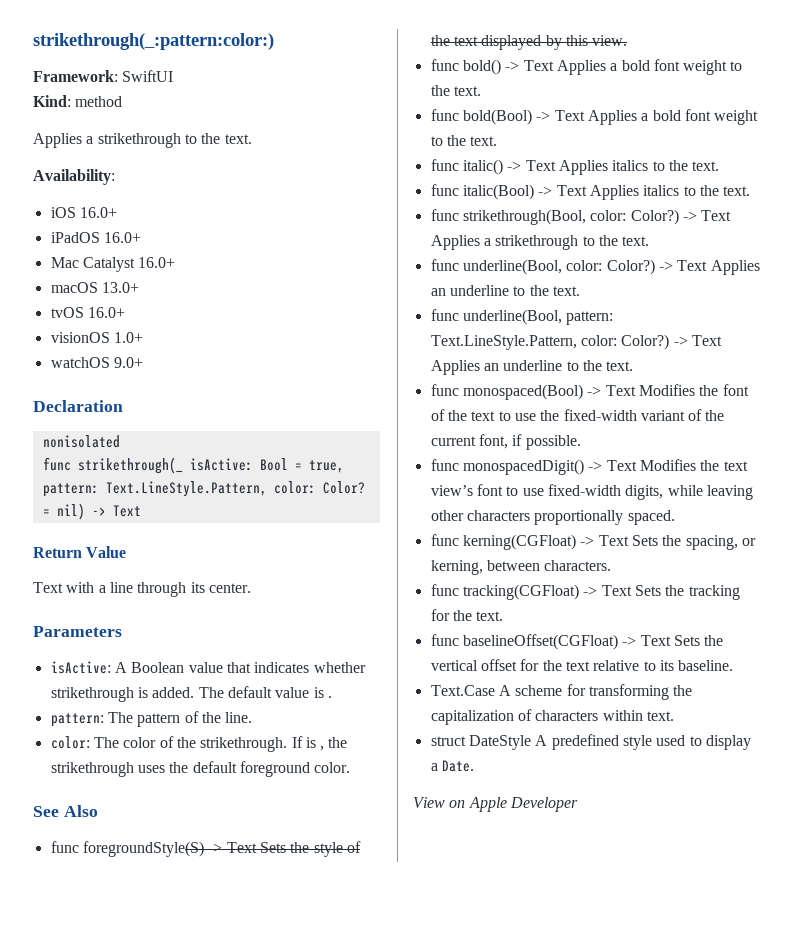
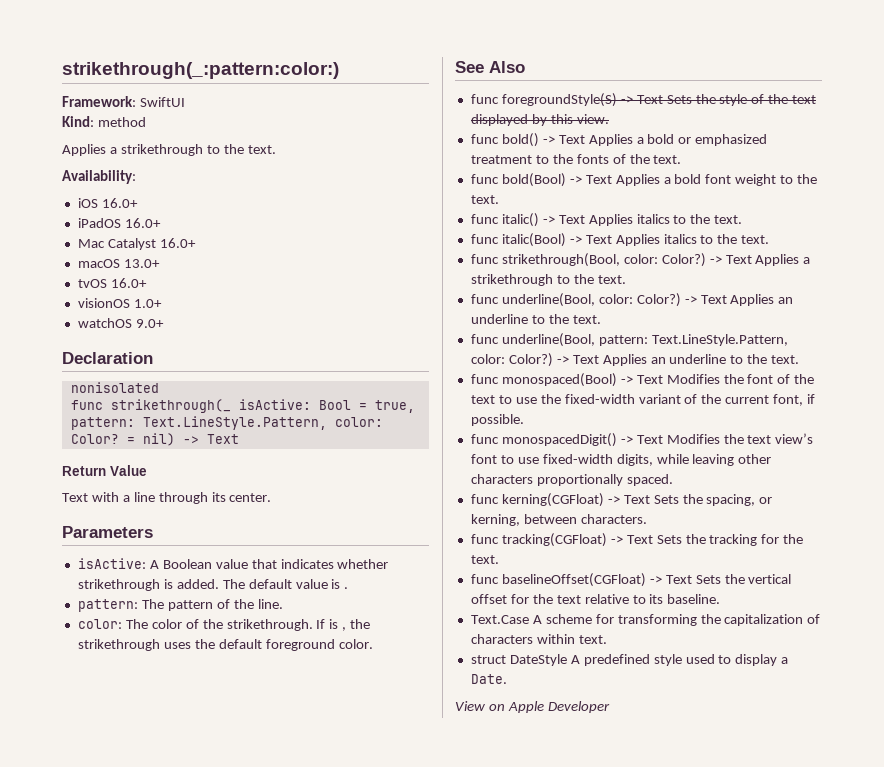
[653,59,743,75] font weight to -> [678,134,768,146] [470,154,626,164] or emphasized treatment to the fonts of

